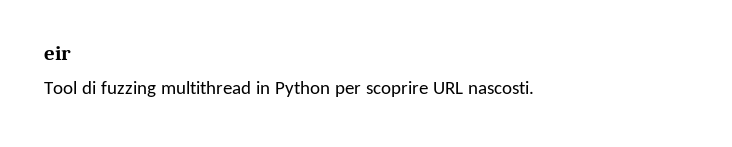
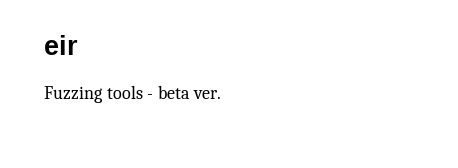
[44,81,534,97] Tool di fuzzing multithread in Python per scoprire URL nascosti. -> [44,85,221,103] Fuzzing tools - beta ver.

